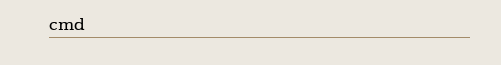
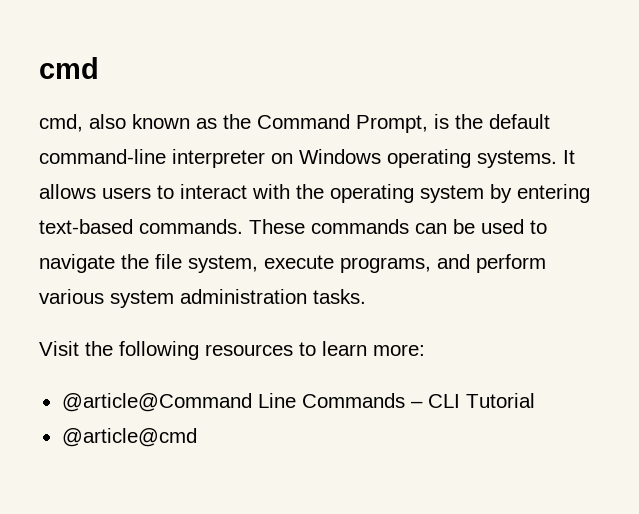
(85, 24) none -> [39,114,550,133] [39,149,575,168] [39,184,590,203] [39,219,547,234] [39,254,546,273] [39,289,366,308] [39,341,425,360] [61,393,535,412] [61,428,197,447] // cmd, also known as the Command Prompt, is the default command-line interpreter on Windows operating systems. It allows users to interact with the operating system by entering text-based commands. These commands can be used to navigate the file system, execute programs, and perform various system administration tasks. // Visit the following resources to learn more: // @article@Command Line Commands – CLI Tutorial // @article@cmd

